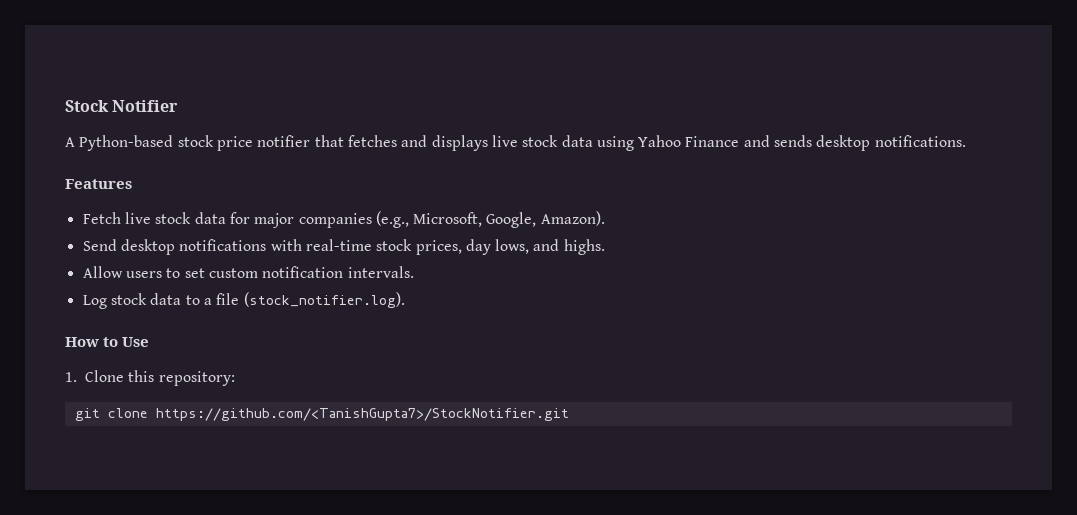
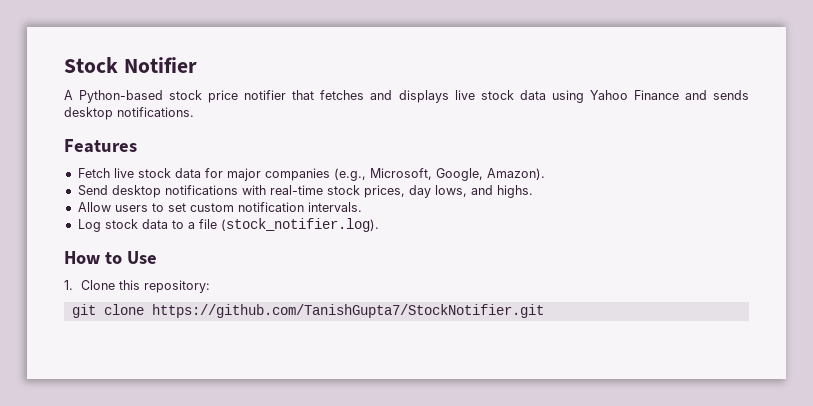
[155,408,569,421] https://github.com/<TanishGupta7>/StockNotifier.git -> [151,304,544,318] https://github.com/TanishGupta7/StockNotifier.git

